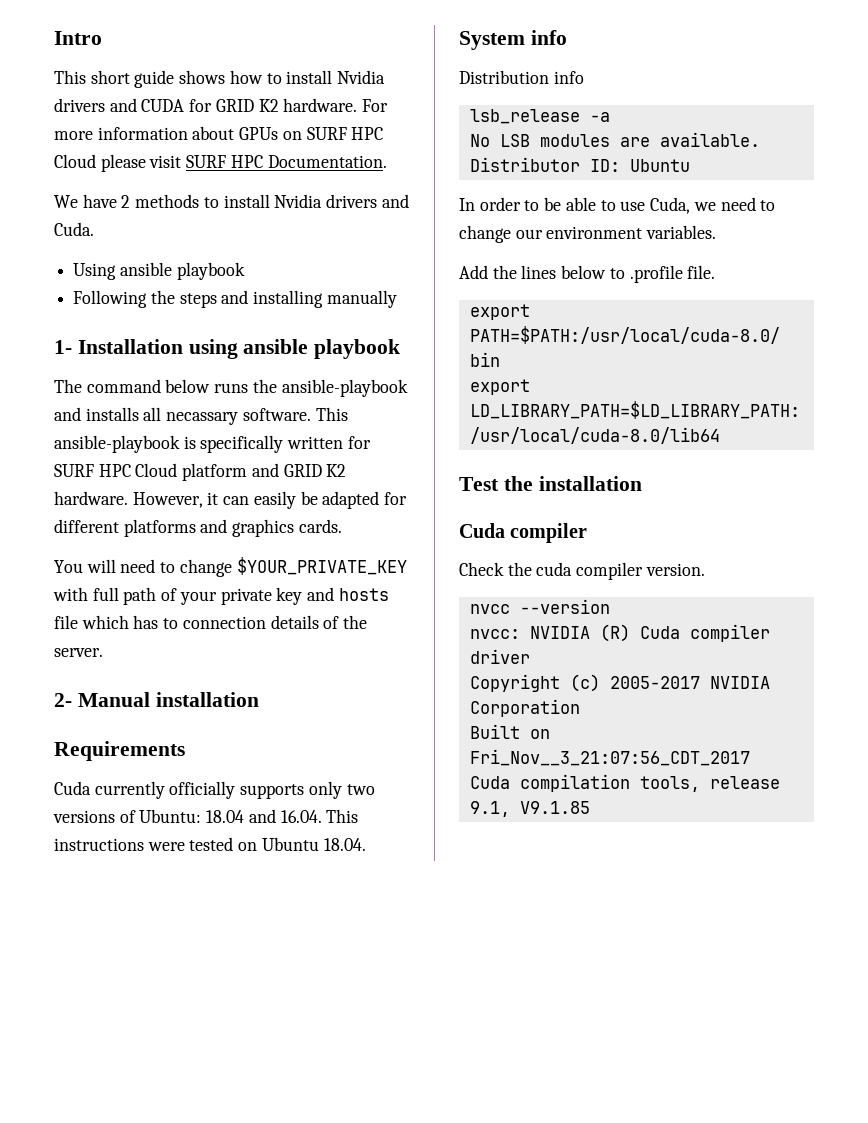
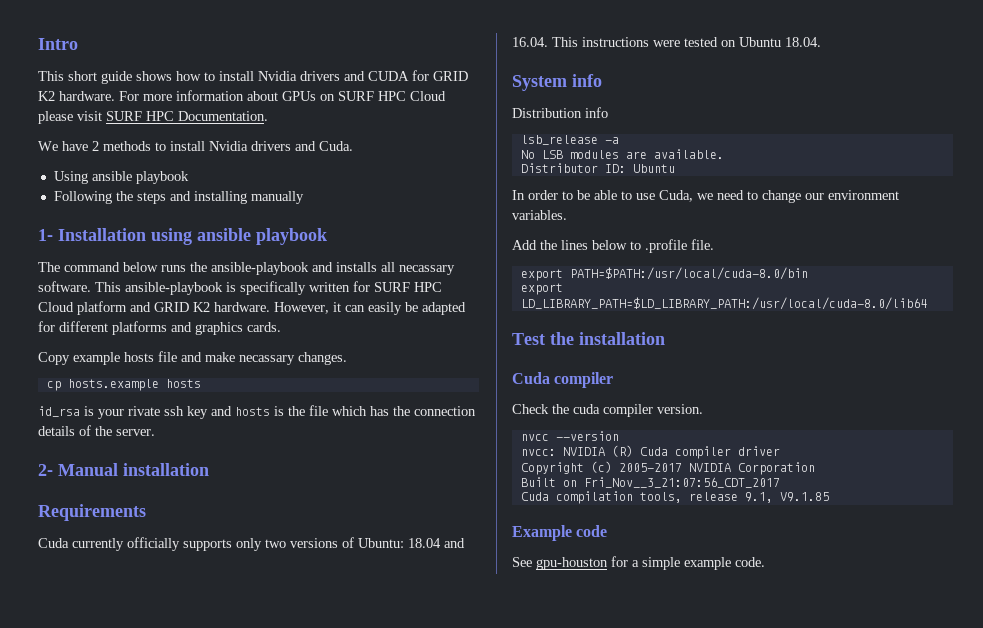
[54,557,407,577] [53,587,272,605] You will need to change $YOUR_PRIVATE_KEY with full path of your private -> [38,351,347,365] [46,379,201,391] [38,406,184,419] Copy example hosts file and make necassary changes. // cp hosts.example hosts // id_rsa is your rivate ssh
(389, 594) none -> [274,406,305,416] is the
[163,618,179,629] to -> [393,406,410,416] the
(590, 807) none -> [512,525,608,541] [512,556,765,570] // Example code // See gpu-houston for a simple example code.

